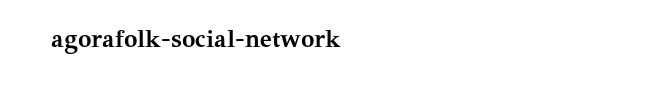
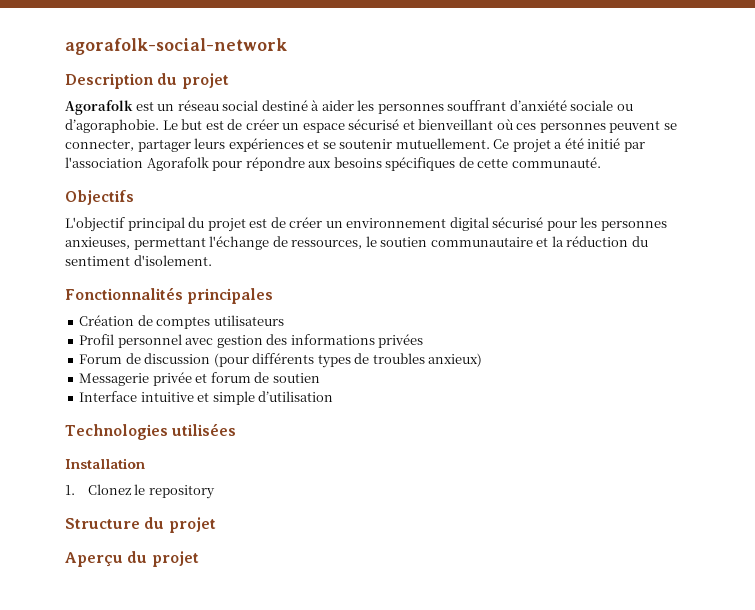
(341, 42) none -> [65,73,229,89] [65,100,633,115] [65,119,677,133] [65,138,645,153] [65,157,601,171] [65,190,134,205] [65,217,667,232] [65,236,648,250] [65,255,212,266] [65,287,274,304] [79,315,284,329] [79,334,424,348] [79,353,483,368] [79,372,320,386] [79,391,334,405] [65,423,237,440] [65,458,145,469] [65,484,215,499] [65,517,216,533] [65,551,199,567] // Description du projet // Agorafolk est un réseau social destiné à aider les personnes souffrant d’anxiété sociale ou d’agoraphobie. Le but est de créer un espace sécurisé et bienveillant où ces personnes peuvent se connecter, partager leurs expériences et se soutenir mutuellement. Ce projet a été initié par l'association Agorafolk pour répondre aux besoins spécifiques de cette communauté. // Objectifs // L'objectif principal du projet est de créer un environnement digital sécurisé pour les personnes anxieuses, permettant l'échange de ressources, le soutien communautaire et la réduction du sentiment d'isolement. // Fonctionnalités principales // Création de comptes utilisateurs // Profil personnel avec gestion des informations privées // Forum de discussion (pour différents types de troubles anxieux) // Messagerie privée et forum de soutien // Interface intuitive et simple d’utilisation // Technologies utilisées // Installation // 1. Clonez le repository // Structure du projet // Aperçu du projet

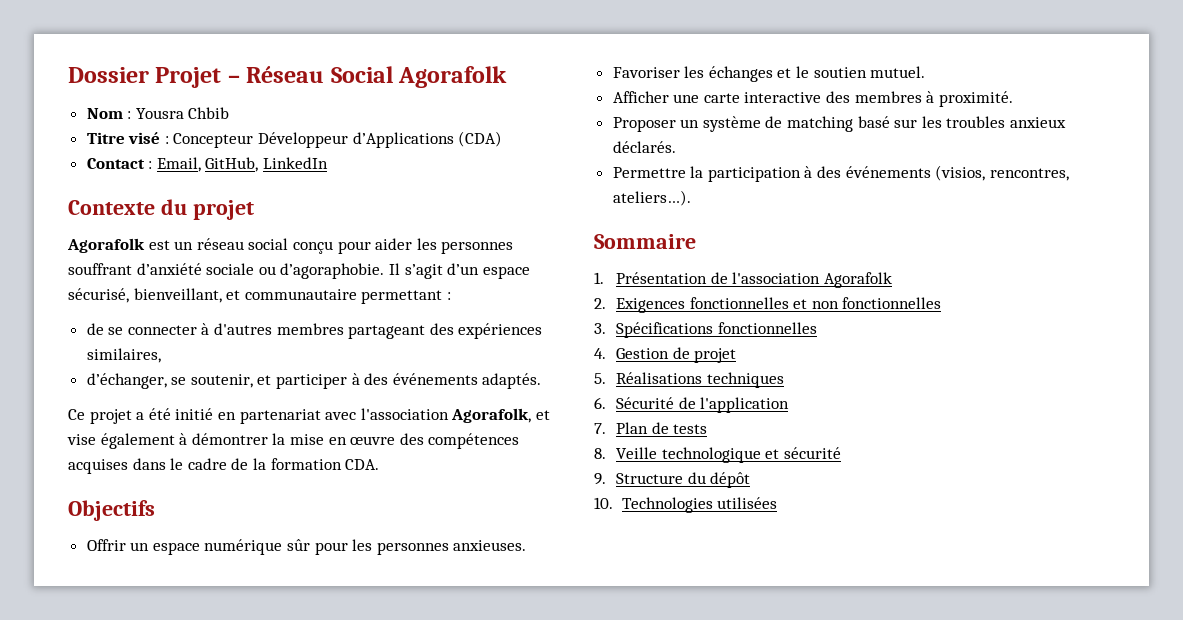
[65,38,287,55] [65,73,154,89] agorafolk-social-network // Description -> [68,66,508,88] [86,107,230,119] [86,131,503,148] [86,157,329,172] [68,200,155,215] Dossier Projet – Réseau Social Agorafolk // Nom : Yousra Chbib // Titre visé : Concepteur Développeur d’Applications (CDA) // Contact : Email, GitHub, LinkedIn // Contexte
[261,100,320,111] destiné à -> [292,241,371,254] conçu pour
[162,119,677,133] [65,138,490,152] Le but est de créer un espace sécurisé et bienveillant où ces personnes peuvent se connecter, partager leurs expériences et se soutenir mutuellement. -> [388,263,530,279] [68,288,451,304] [86,323,543,339] [86,348,161,363] [86,373,542,389] Il s’agit d’un espace sécurisé, bienveillant, et communautaire permettant : // de se connecter à d'autres membres partageant des expériences similaires, // d’échanger, se soutenir, et participer à des événements adaptés. //
[623,142,645,152] [65,157,601,171] [65,190,134,205] [65,217,667,232] [65,236,648,250] [65,255,212,266] [65,287,274,304] [79,315,284,329] [79,334,424,348] [79,353,483,368] [79,372,320,386] [79,391,334,405] [65,423,237,440] [65,458,145,469] [65,484,215,499] [65,517,216,533] [65,551,199,567] par l'association Agorafolk pour répondre aux besoins spécifiques de cette communauté. // Objectifs // L'objectif principal du projet est de créer un environnement digital sécurisé pour les personnes anxieuses, permettant l'échange de ressources, le soutien communautaire et la réduction du sentiment d'isolement. // Fonctionnalités principales // Création de comptes utilisateurs // Profil personnel avec gestion des informations privées // Forum de discussion (pour différents types de troubles anxieux) // Messagerie privée et forum de soutien // Interface intuitive et simple d’utilisation // Technologies utilisées // Installation // 1. Clonez le repository // Structure du projet // Aperçu du projet -> [217,408,550,424] [67,433,520,449] [68,458,380,474] [68,500,155,521] [86,539,527,555] [612,66,926,82] [612,91,1013,107] [612,116,1067,132] [612,141,676,153] [612,165,1069,182] [612,190,691,206] [594,234,696,249] [594,272,892,288] [594,297,942,313] [594,322,817,338] [594,347,737,363] [594,372,784,388] [594,397,790,413] [594,422,708,434] [594,447,841,463] [594,472,751,488] [594,497,778,513] en partenariat avec l'association Agorafolk, et vise également à démontrer la mise en œuvre des compétences acquises dans le cadre de la formation CDA. // Objectifs // Offrir un espace numérique sûr pour les personnes anxieuses. // Favoriser les échanges et le soutien mutuel. // Afficher une carte interactive des membres à proximité. // Proposer un système de matching basé sur les troubles anxieux déclarés. // Permettre la participation à des événements (visios, rencontres, ateliers…). // Sommaire // 1. Présentation de l'association Agorafolk // 2. Exigences fonctionnelles et non fonctionnelles // 3. Spécifications fonctionnelles // 4. Gestion de projet // 5. Réalisations techniques // 6. Sécurité de l'application // 7. Plan de tests // 8. Veille technologique et sécurité // 9. Structure du dépôt // 10. Technologies utilisées

